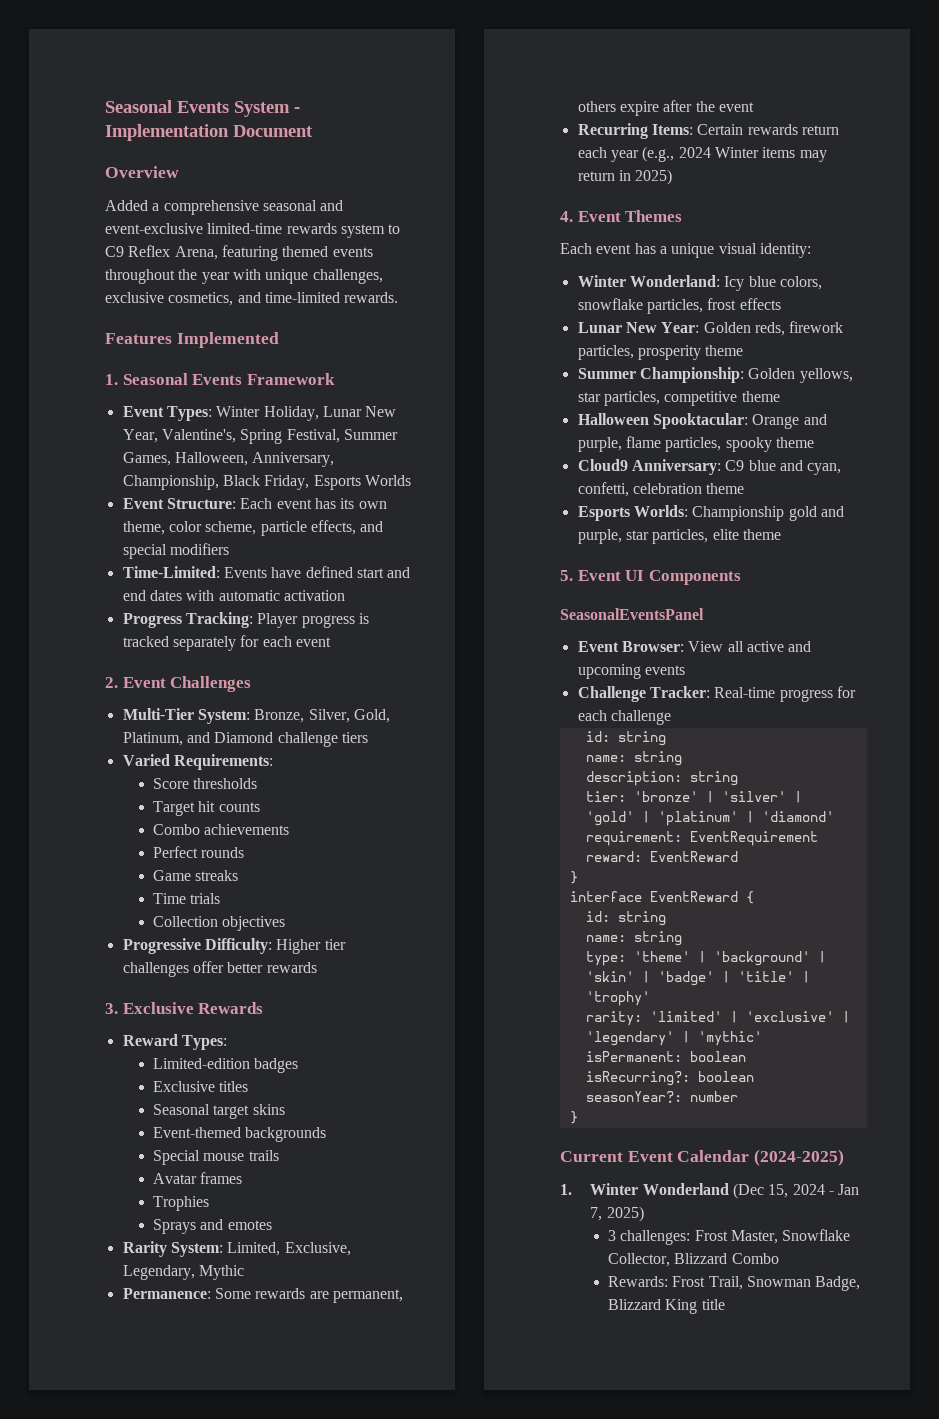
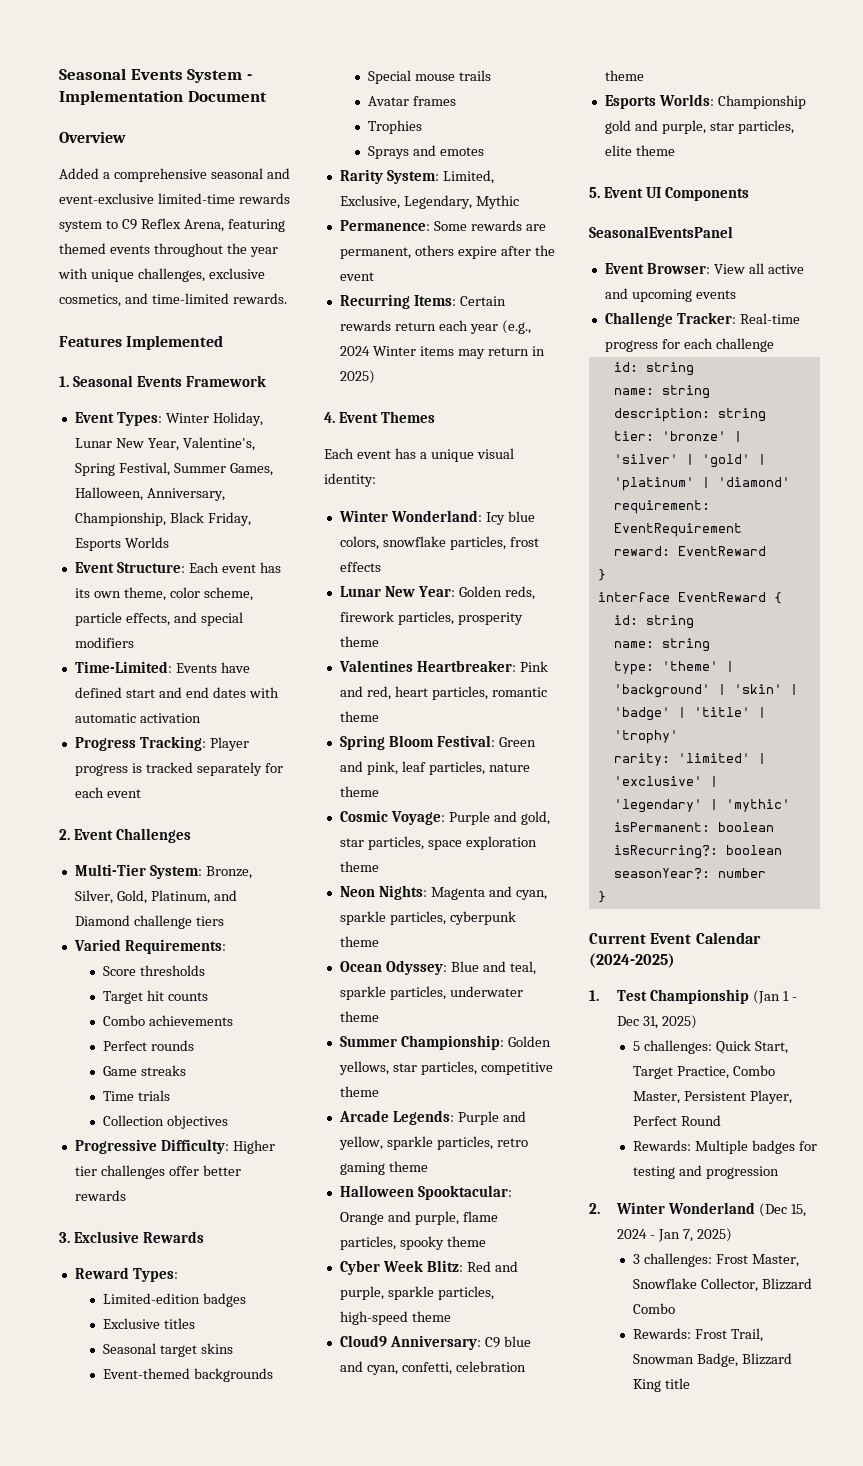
(744, 350) none -> [338,660,548,672] [339,686,547,700] [339,711,379,722] [339,735,536,750] [339,761,530,775] [339,786,379,797] [339,810,550,825] [339,836,537,850] [339,861,379,872] [339,885,547,900] [339,911,516,925] [339,936,379,947] [339,960,536,975] [339,986,523,1000] [339,1011,379,1022] // Valentines Heartbreaker: Pink and red, heart particles, romantic theme // Spring Bloom Festival: Green and pink, leaf particles, nature theme // Cosmic Voyage: Purple and gold, star particles, space exploration theme // Neon Nights: Magenta and cyan, sparkle particles, cyberpunk theme // Ocean Odyssey: Blue and teal, sparkle particles, underwater theme
(780, 396) none -> [338,1110,526,1125] [338,1136,528,1150] [339,1161,428,1175] // Arcade Legends: Purple and yellow, sparkle particles, retro gaming theme
(814, 442) none -> [339,1260,518,1275] [339,1286,494,1300] [339,1311,451,1325] // Cyber Week Blitz: Red and purple, sparkle particles, high-speed theme
(572, 1189) none -> [617,989,797,1004] [617,1015,698,1029] [633,1040,788,1054] [633,1065,776,1079] [633,1090,793,1104] [633,1115,722,1126] [633,1140,817,1154] [633,1165,780,1179] [589,1203,600,1214] Test Championship (Jan 1 - Dec 31, 2025) // 5 challenges: Quick Start, Target Practice, Combo Master, Persistent Player, Perfect Round // Rewards: Multiple badges for testing and progression // 2.

